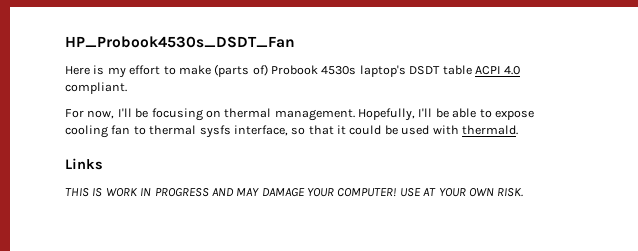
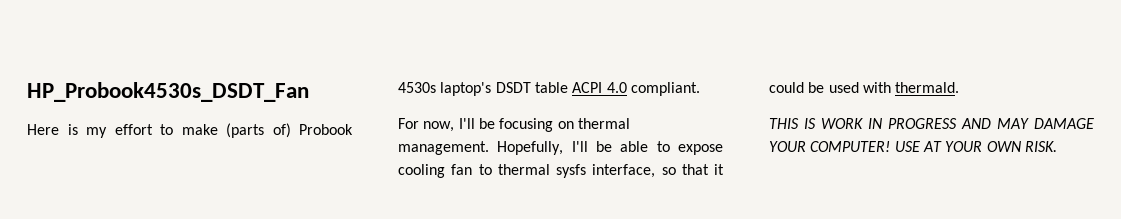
[65,158,103,170] // Links -> (960, 87) none

